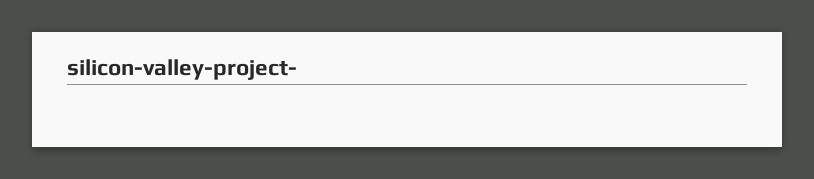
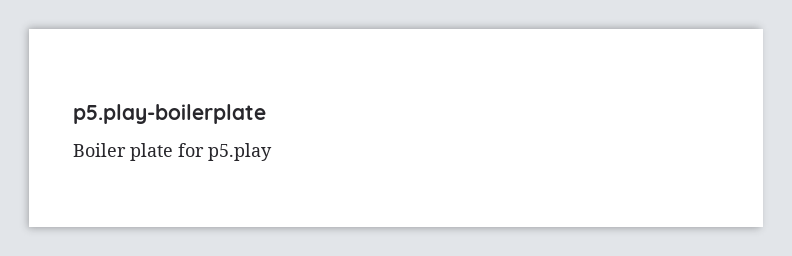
[67,59,297,80] silicon-valley-project- -> [73,104,266,124] [73,143,272,161] p5.play-boilerplate // Boiler plate for p5.play

